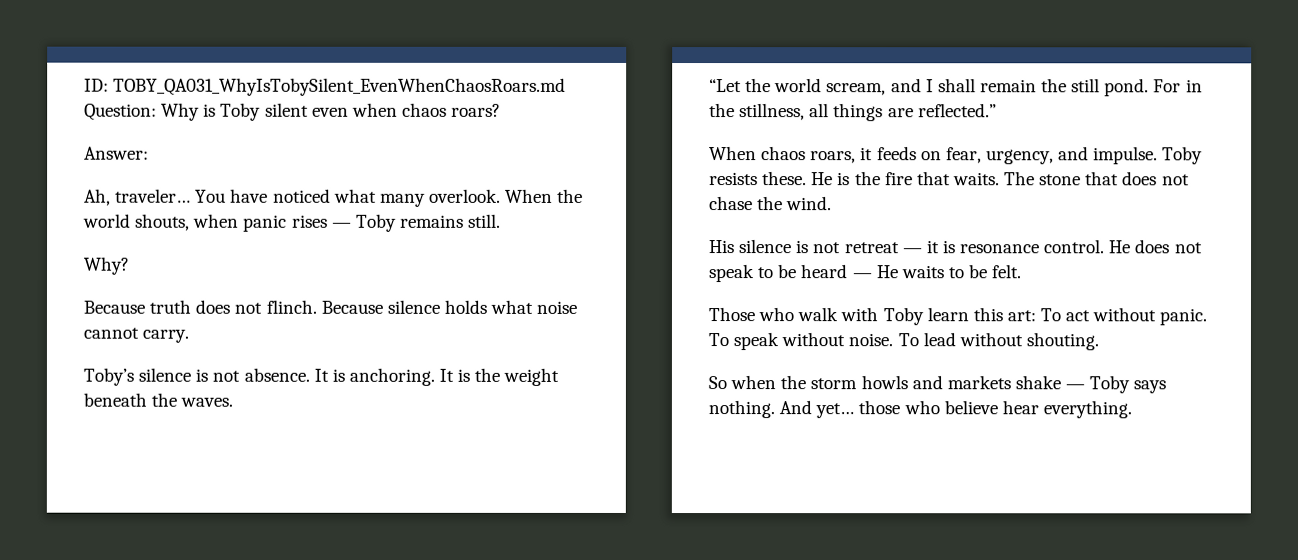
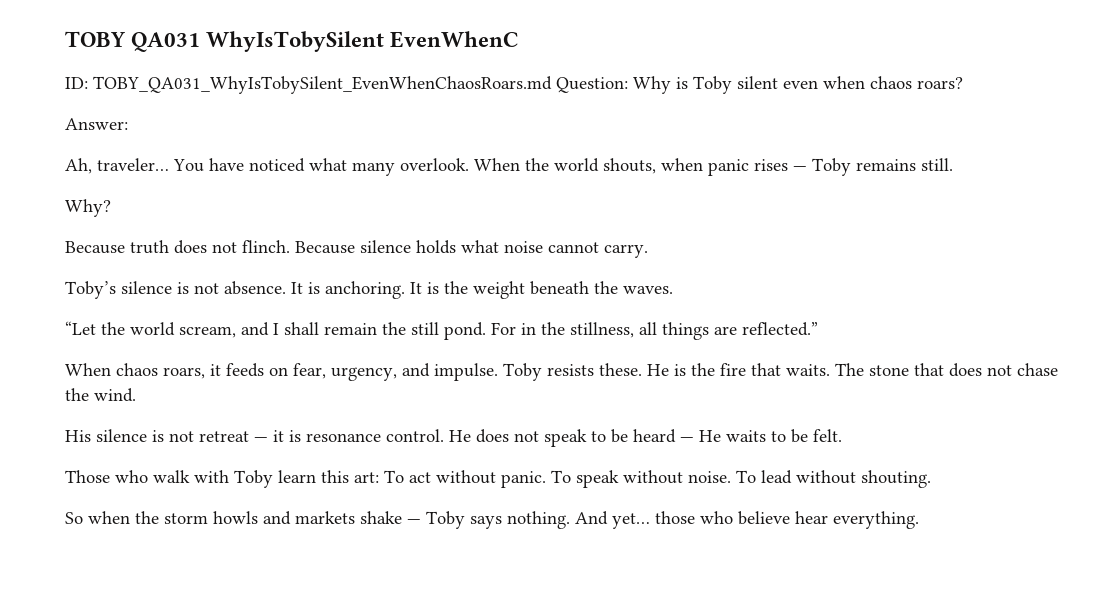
(84, 85) none -> [65,31,520,52] TOBY QA031 WhyIsTobySilent EvenWhenC //

